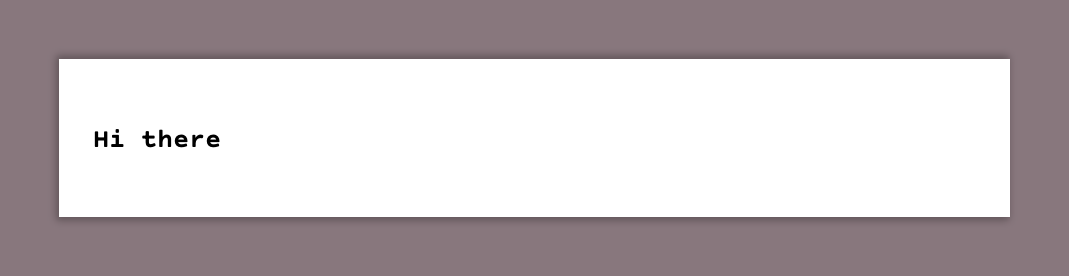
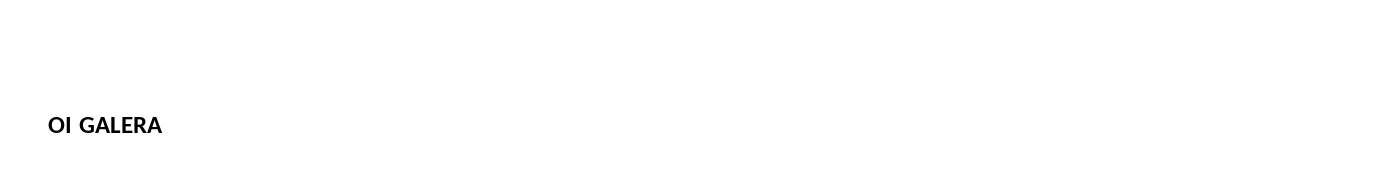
[93,129,221,148] Hi there -> [48,117,163,133] OI GALERA

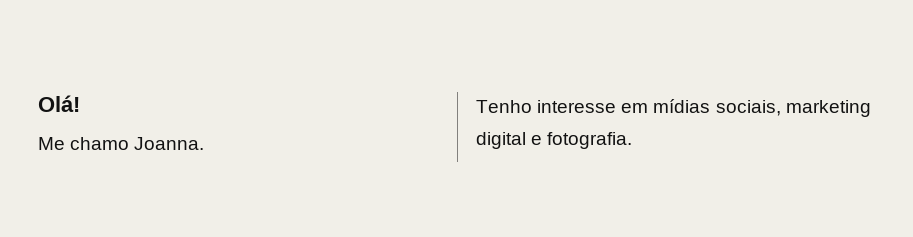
[48,117,163,133] OI GALERA -> [38,95,80,112] [38,137,205,150] [476,99,871,117] [476,132,633,149] Olá! // Me chamo Joanna. // Tenho interesse em mídias sociais, marketing digital e fotografia.

